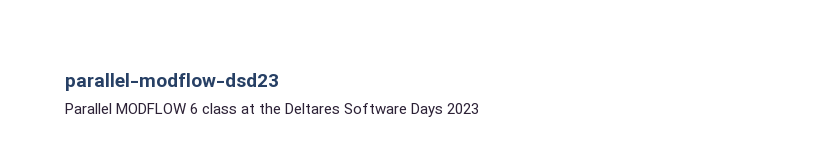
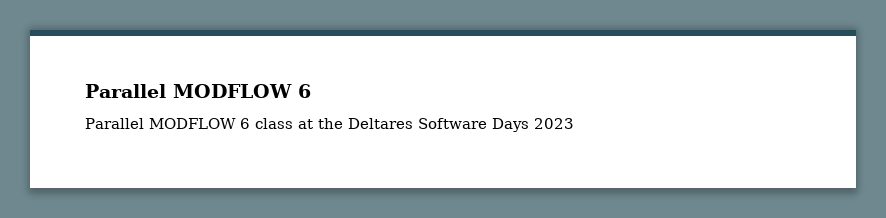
[65,73,279,91] parallel-modflow-dsd23 -> [85,84,311,98] Parallel MODFLOW 6

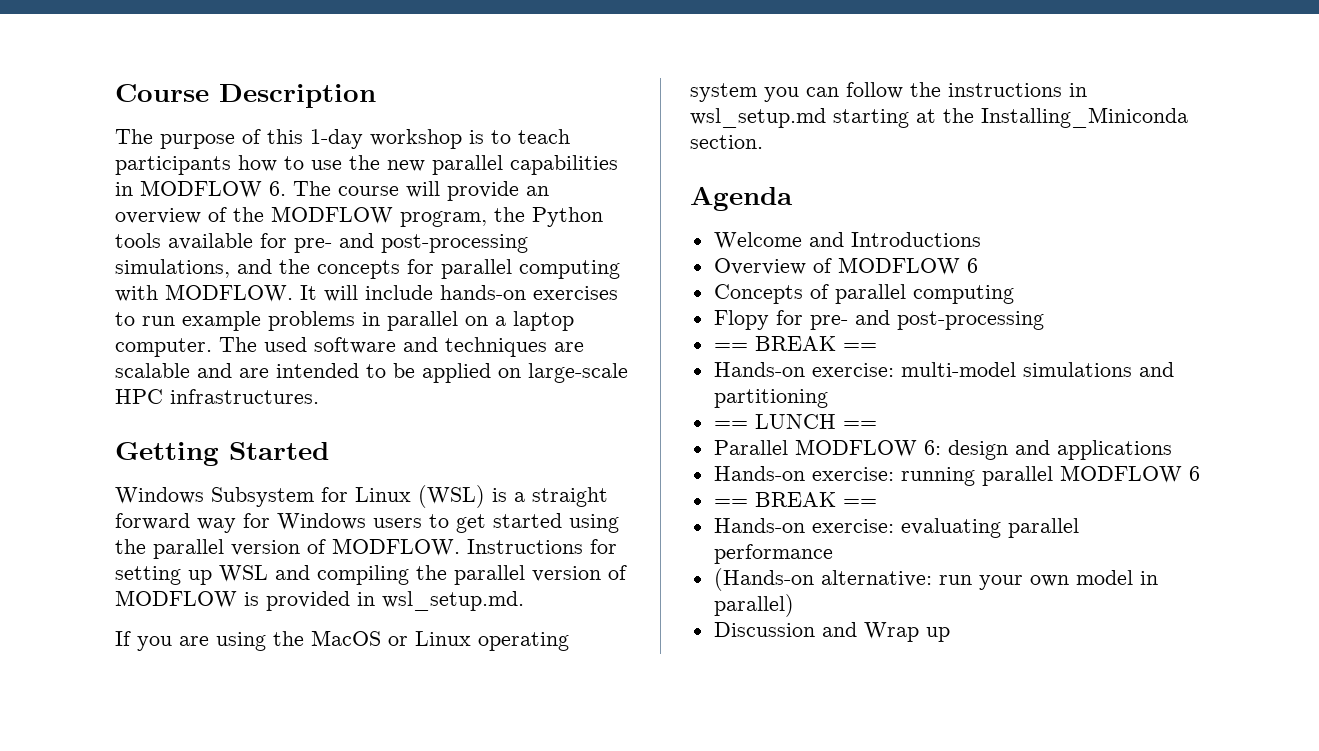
[85,84,311,98] [85,118,574,132] Parallel MODFLOW 6 // Parallel MODFLOW 6 class at the Deltares Software Days 2023 -> [115,84,376,108] [115,129,570,149] [115,155,618,175] [115,180,549,201] [115,206,603,227] [115,233,528,253] [115,259,620,279] [115,284,618,302] [115,311,574,331] [115,337,584,357] [115,363,628,383] [115,389,319,404] [115,442,329,466] [115,485,608,508] [115,513,619,533] [115,538,617,559] [115,565,627,585] [115,590,524,611] [115,630,569,651] [690,82,1087,102] [690,107,1188,128] [690,135,763,149] [690,186,793,211] [713,232,981,249] [713,257,978,275] [713,284,1014,304] [713,310,1044,330] [713,336,877,351] [713,362,1174,377] [713,389,828,408] [713,414,877,429] [713,439,1172,460] [713,465,1200,486] [713,492,877,507] [713,518,1079,538] [713,544,833,564] [713,568,1158,591] [713,594,794,617] [713,622,950,642] Course Description // The purpose of this 1-day workshop is to teach participants how to use the new parallel capabilities in MODFLOW 6. The course will provide an overview of the MODFLOW program, the Python tools available for pre- and post-processing simulations, and the concepts for parallel computing with MODFLOW. It will include hands-on exercises to run example problems in parallel on a laptop computer. The used software and techniques are scalable and are intended to be applied on large-scale HPC infrastructures. // Getting Started // Windows Subsystem for Linux (WSL) is a straight forward way for Windows users to get started using the parallel version of MODFLOW. Instructions for setting up WSL and compiling the parallel version of MODFLOW is provided in wsl_setup.md. // If you are using the MacOS or Linux operating system you can follow the instructions in wsl_setup.md starting at the Installing_Miniconda section. // Agenda // Welcome and Introductions // Overview of MODFLOW 6 // Concepts of parallel computing // Flopy for pre- and post-processing // == BREAK == // Hands-on exercise: multi-model simulations and partitioning // == LUNCH == // Parallel MODFLOW 6: design and applications // Hands-on exercise: running parallel MODFLOW 6 // == BREAK == // Hands-on exercise: evaluating parallel performance // (Hands-on alternative: run your own model in parallel) // Discussion and Wrap up

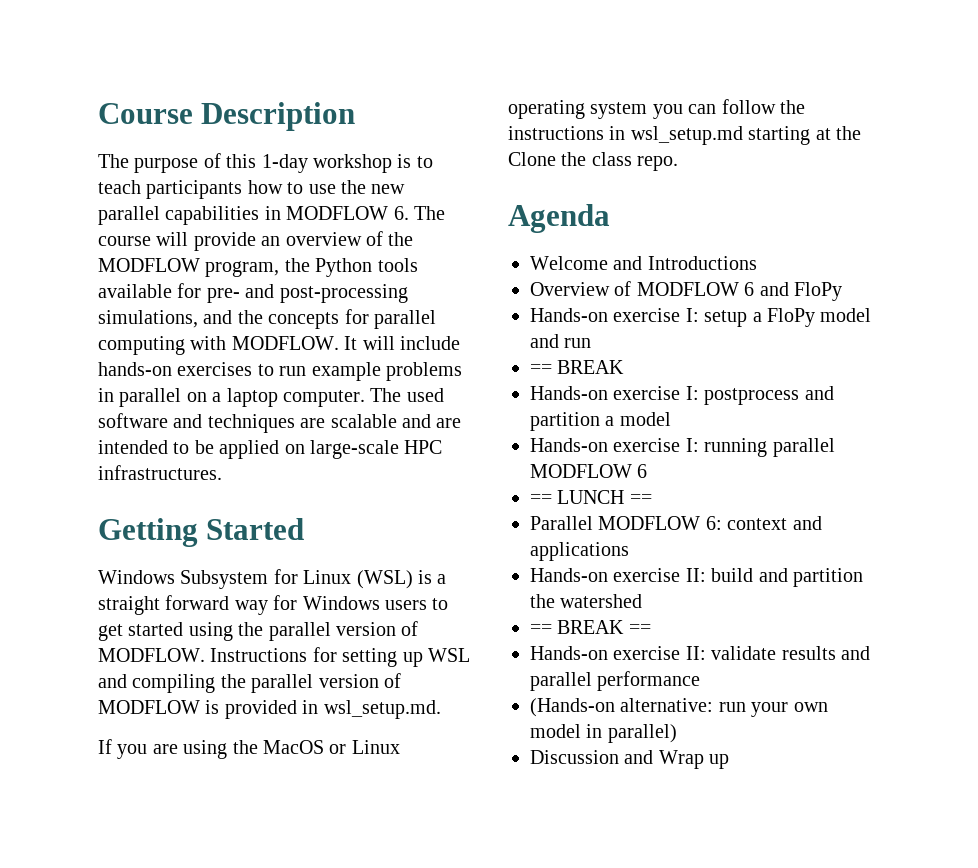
[981,107,1188,128] [690,135,763,149] Installing_Miniconda section. -> [508,152,679,171] Clone the class repo.
[713,284,1014,304] [713,310,1044,330] [713,336,877,351] [713,362,1174,377] [713,389,828,408] // Concepts of parallel computing // Flopy for pre- and post-processing // == BREAK == // Hands-on exercise: multi-model simulations and partitioning -> [759,282,842,301] [530,308,872,327] [530,334,592,348] [530,360,625,374] [530,386,834,405] [530,412,671,431] [530,438,835,457] [530,464,648,478] and FloPy // Hands-on exercise I: setup a FloPy model and run // == BREAK // Hands-on exercise I: postprocess and partition a model // Hands-on exercise I: running parallel MODFLOW 6
[947,440,1008,460] design -> [727,518,788,530] context
[811,465,1200,486] [713,492,877,507] [713,518,1001,538] exercise: running parallel MODFLOW 6 // == BREAK == // Hands-on exercise: evaluating -> [613,568,863,587] [530,594,643,608] [530,620,651,634] [530,646,870,660] exercise II: build and partition the watershed // == BREAK == // Hands-on exercise II: validate results and

